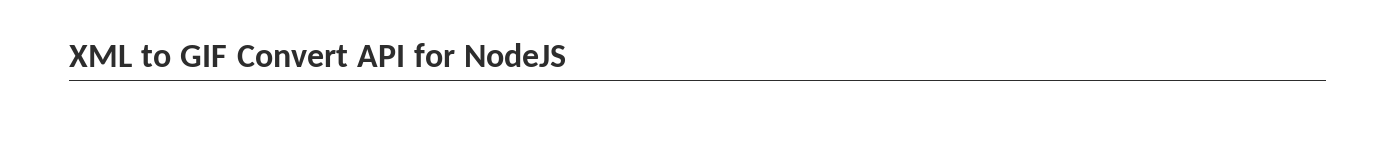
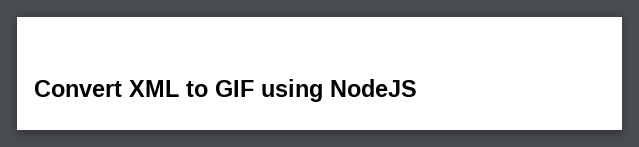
(69, 56) none -> [34,80,122,97] Convert
[236,43,455,67] Convert API for -> [261,79,323,102] using

